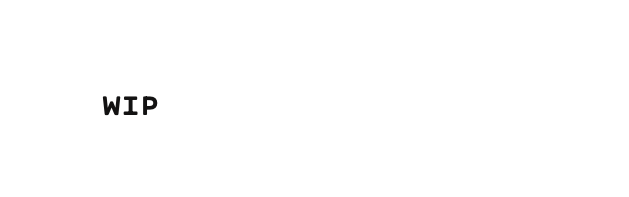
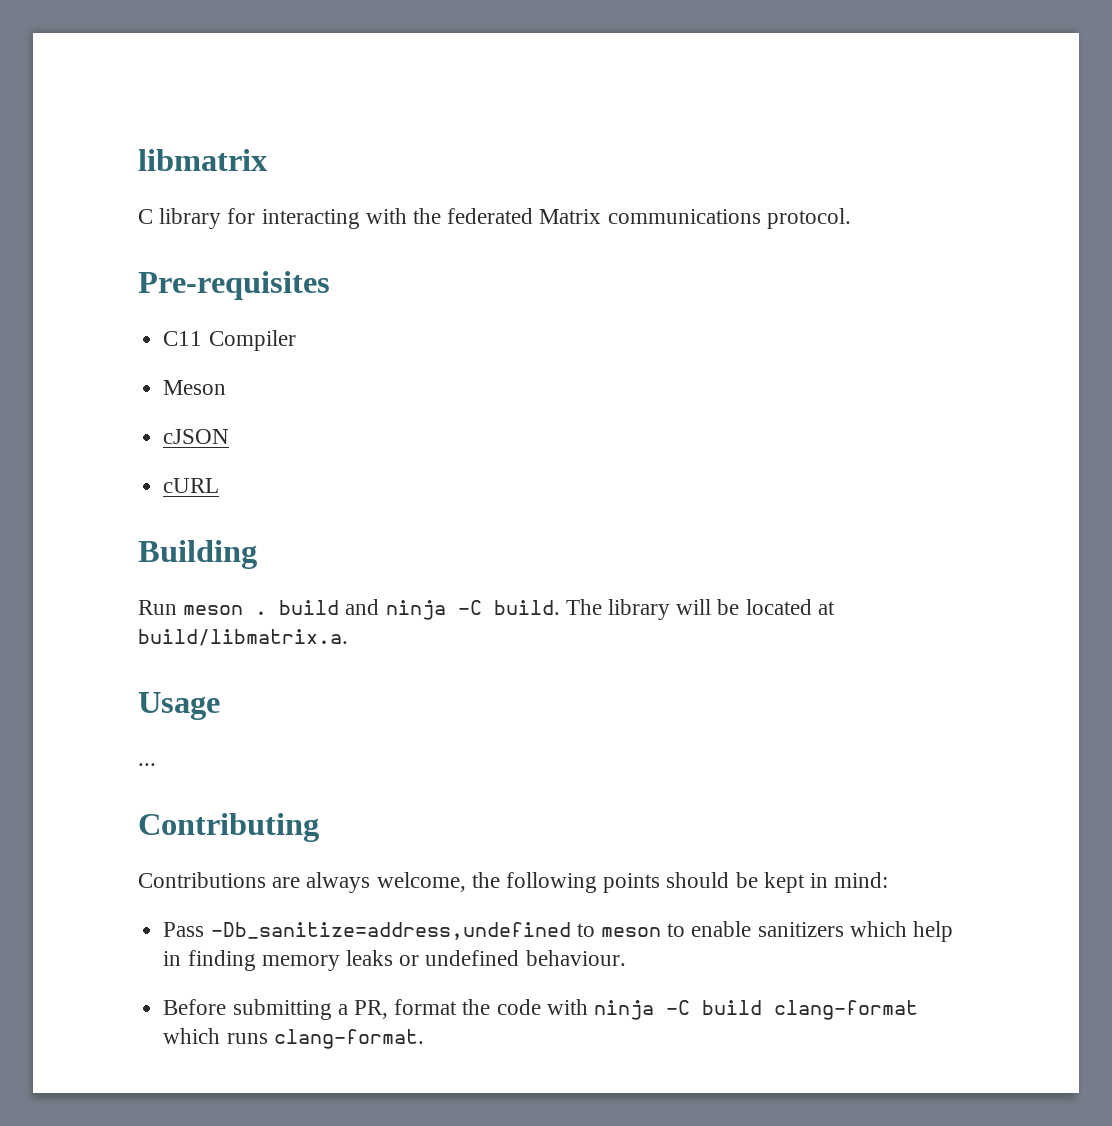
[102,96,159,116] WIP -> [138,149,268,171] [138,208,851,229] [138,271,330,300] [163,330,296,351] [163,380,227,395] [163,429,230,444] [163,478,220,493] [138,540,257,569] [138,599,835,620] [138,629,348,646] [138,692,220,720] [138,763,156,766] [138,813,319,842] [138,872,889,893] [163,921,953,942] [163,950,626,971] [163,999,918,1020] [163,1028,424,1049] libmatrix // C library for interacting with the federated Matrix communications protocol. // Pre-requisites // C11 Compiler // Meson // cJSON // cURL // Building // Run meson . build and ninja -C build. The library will be located at build/libmatrix.a. // Usage // ... // Contributing // Contributions are always welcome, the following points should be kept in mind: // Pass -Db_sanitize=address,undefined to meson to enable sanitizers which help in finding memory leaks or undefined behaviour. // Before submitting a PR, format the code with ninja -C build clang-format which runs clang-format.

